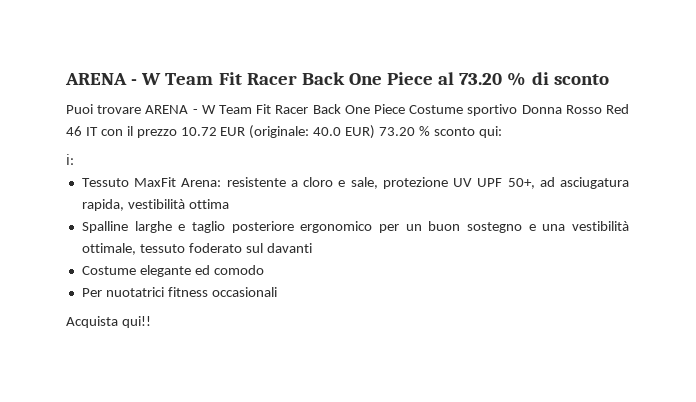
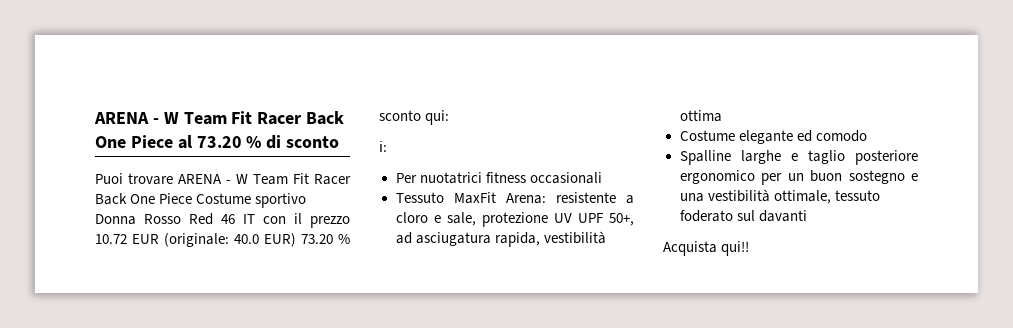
(74, 159) none -> [395,172,602,184] // Per nuotatrici fitness occasionali
(229, 204) none -> [679,130,867,144] // Costume elegante ed comodo
[81,265,264,277] [81,287,277,297] // Costume elegante ed comodo // Per nuotatrici fitness occasionali -> (807, 216) none

